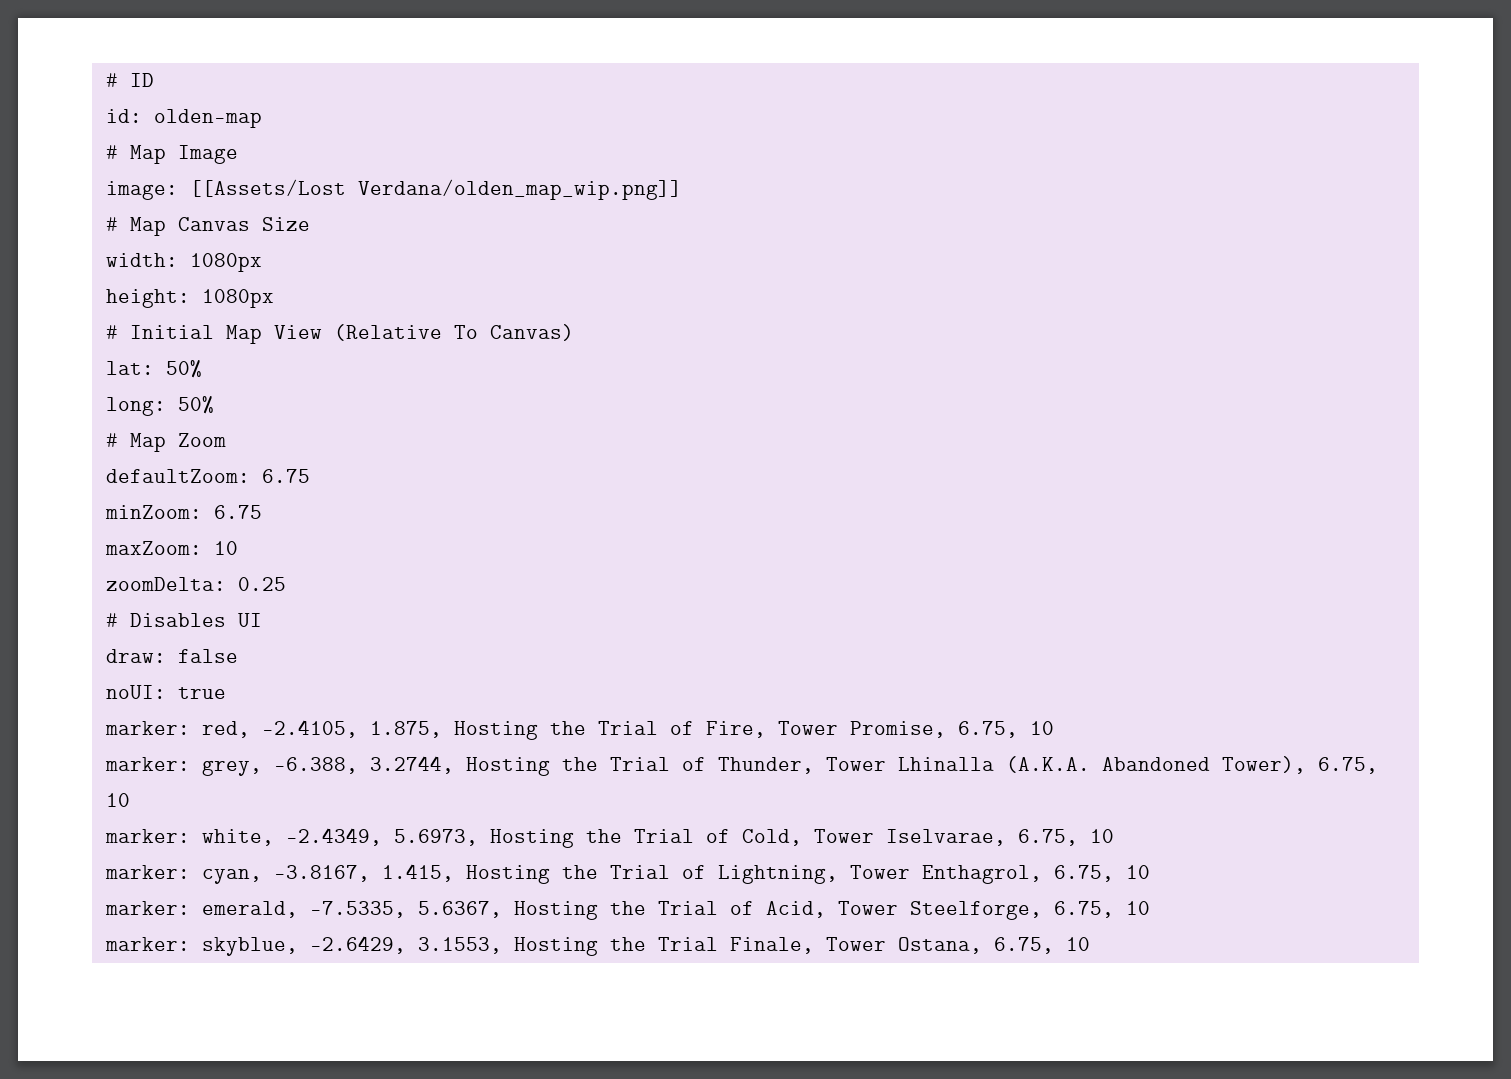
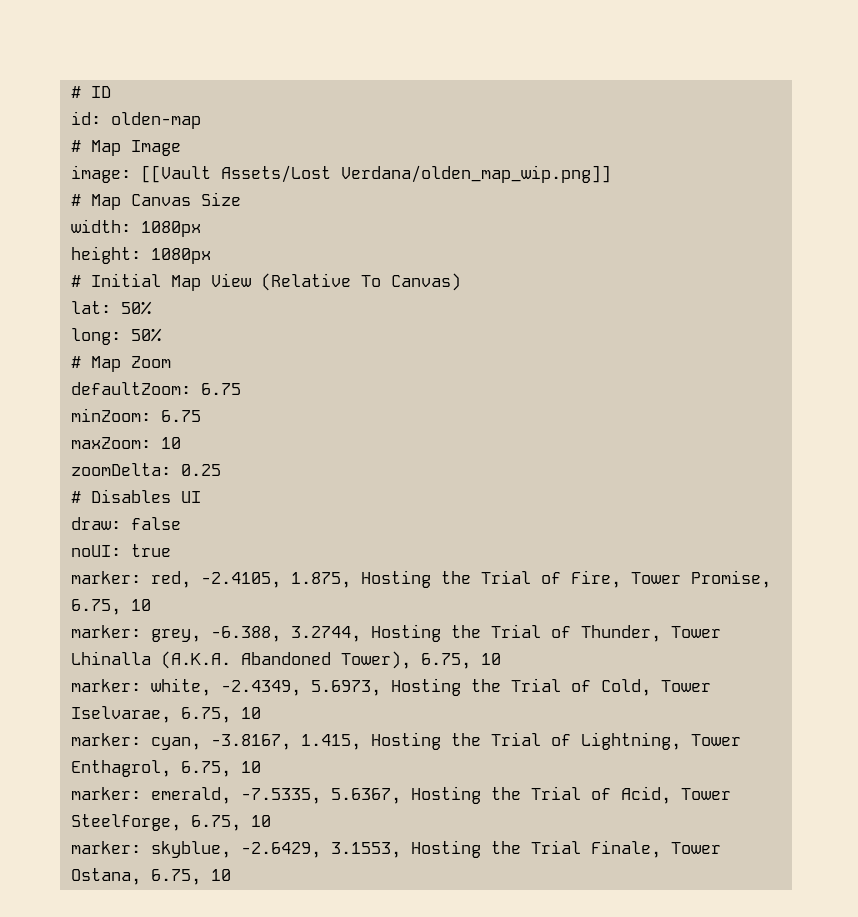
[189,179,346,197] [[Assets/Lost -> [140,165,331,183] [[Vault Assets/Lost

